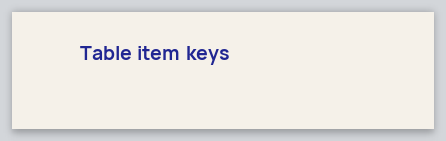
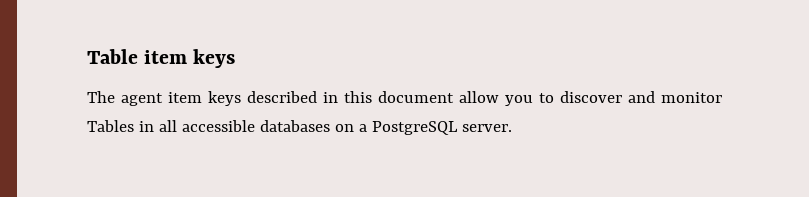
(230, 55) none -> [87,91,722,106] [87,120,512,135] // The agent item keys described in this document allow you to discover and monitor Tables in all accessible databases on a PostgreSQL server.

